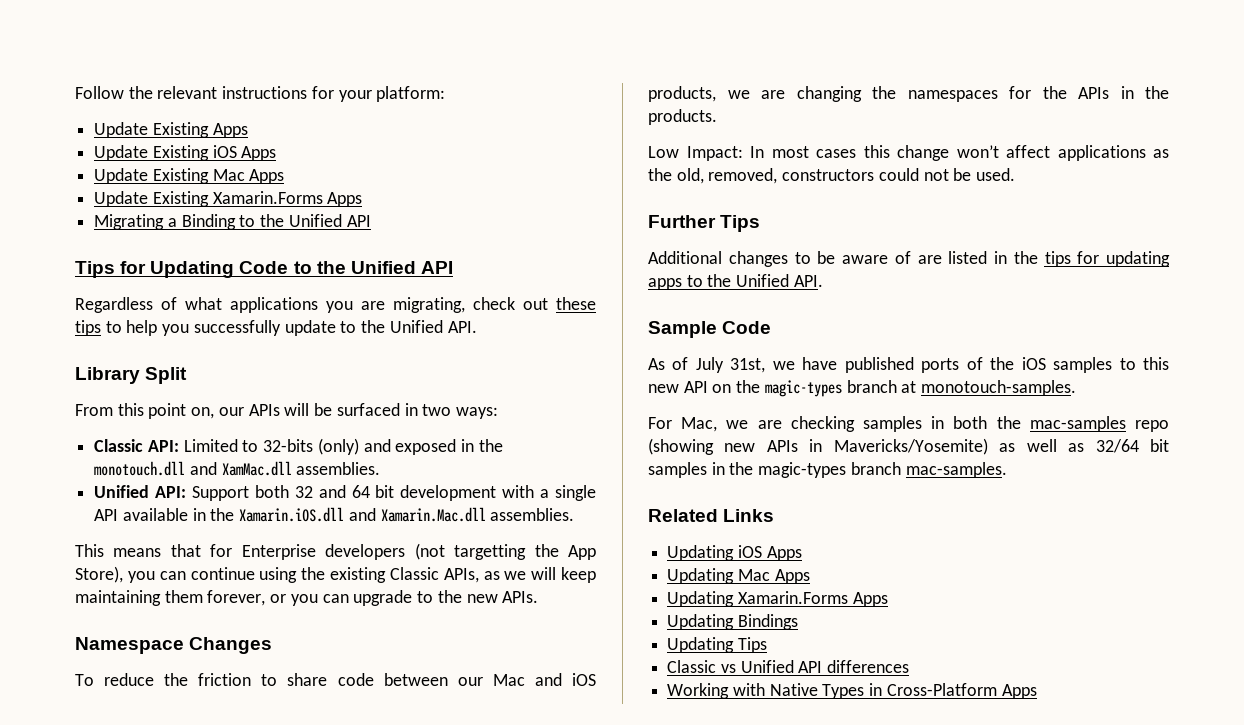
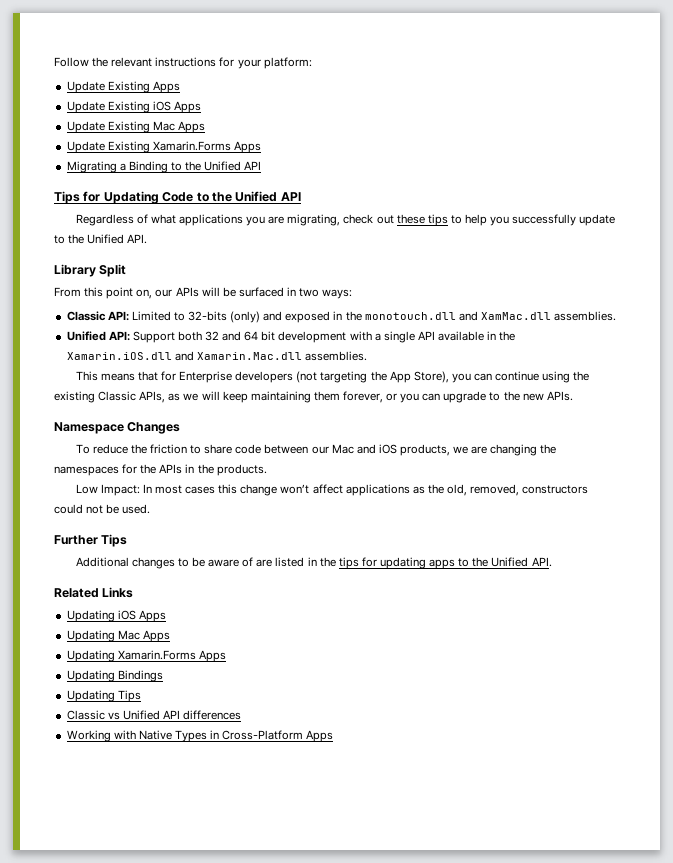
[454,544,527,560] targetting -> [320,371,368,383] targeting
[648,321,772,338] [648,357,1169,373] [648,380,1077,397] [648,416,1169,432] [648,438,1169,455] [648,462,1007,478] // Sample Code // As of July 31st, we have published ports of the iOS samples to this new API on the magic-types branch at monotouch-samples. // For Mac, we are checking samples in both the mac-samples repo (showing new APIs in Mavericks/Yosemite) as well as 32/64 bit samples in the magic-types branch mac-samples. -> (552, 562) none

